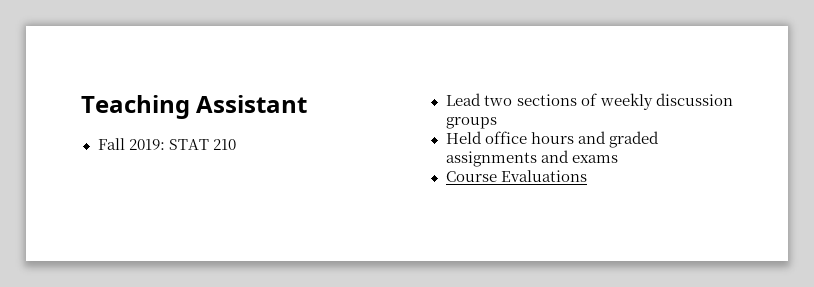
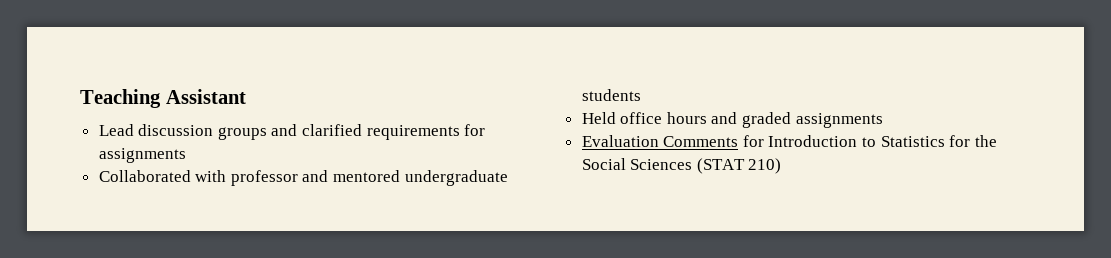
[97,138,236,150] [445,93,733,110] [445,117,497,129] Fall 2019: STAT 210 // Lead two sections of weekly discussion groups -> [98,124,486,140] [98,148,186,163] [98,170,508,186] [581,89,641,101] Lead discussion groups and clarified requirements for assignments // Collaborated with professor and mentored undergraduate students
[540,150,618,163] [445,170,587,182] and exams // Course Evaluations -> [581,135,997,147] [581,158,782,174] // Evaluation Comments for Introduction to Statistics for the Social Sciences (STAT 210)

